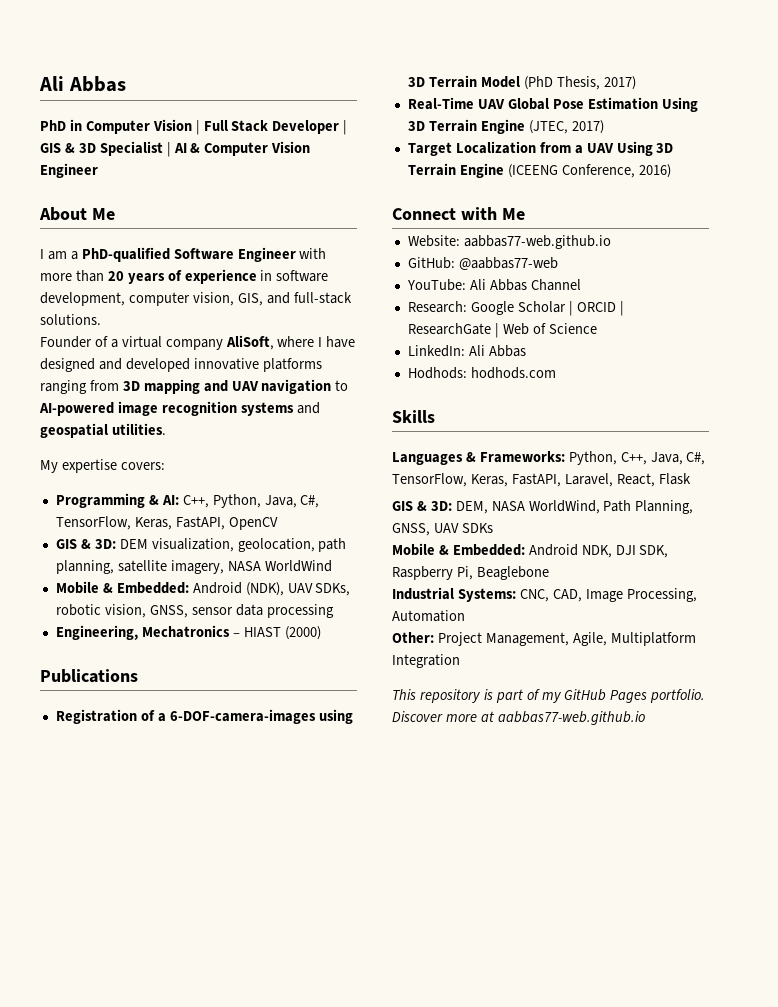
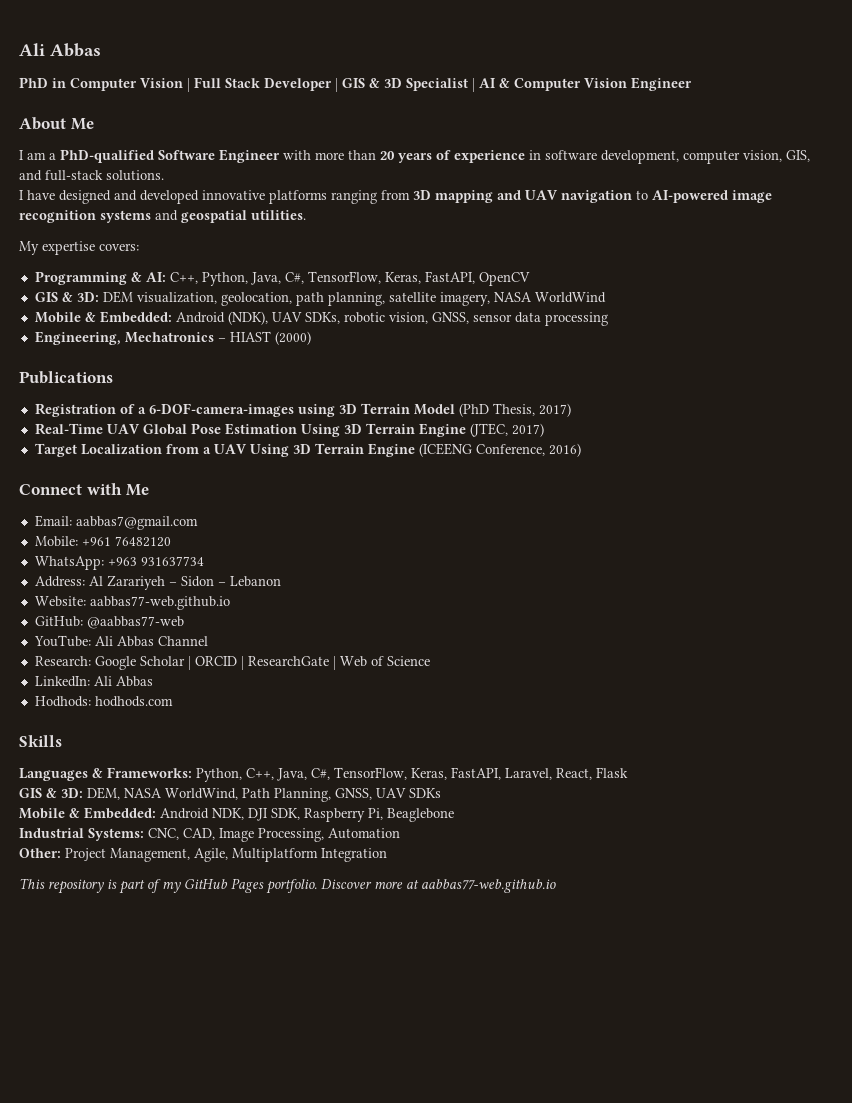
[40,335,315,350] Founder of a virtual company AliSoft, where -> (164, 175) none
(525, 214) none -> [34,515,198,530] [34,536,171,547] [34,556,204,570] [34,575,281,590] // Email: aabbas7@gmail.com // Mobile: +961 76482120 // WhatsApp: +963 931637734 // Address: Al Zarariyeh – Sidon – Lebanon

